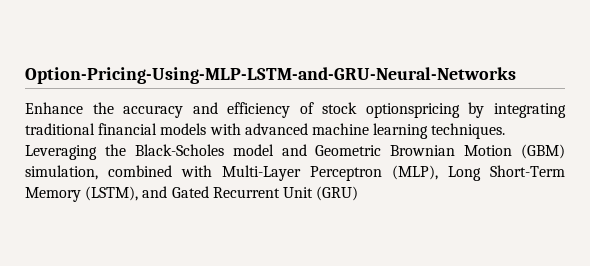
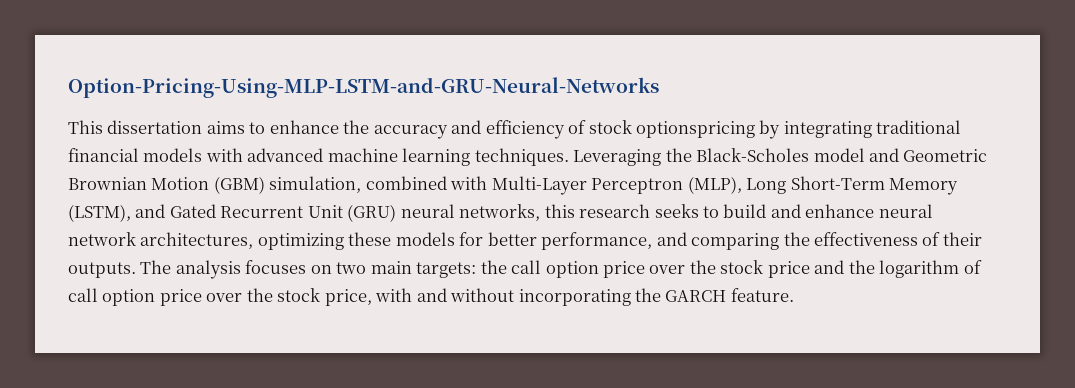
[25,102,83,114] Enhance -> [68,120,339,134] This dissertation aims to enhance
(359, 193) none -> [400,204,933,221] [68,232,982,250] [68,260,982,279] [68,288,794,306] neural networks, this research seeks to build and enhance neural network architectures, optimizing these models for better performance, and comparing the effectiveness of their outputs. The analysis focuses on two main targets: the call option price over the stock price and the logarithm of call option price over the stock price, with and without incorporating the GARCH feature.

